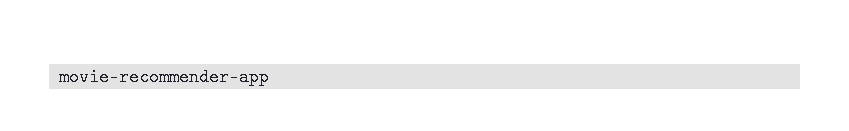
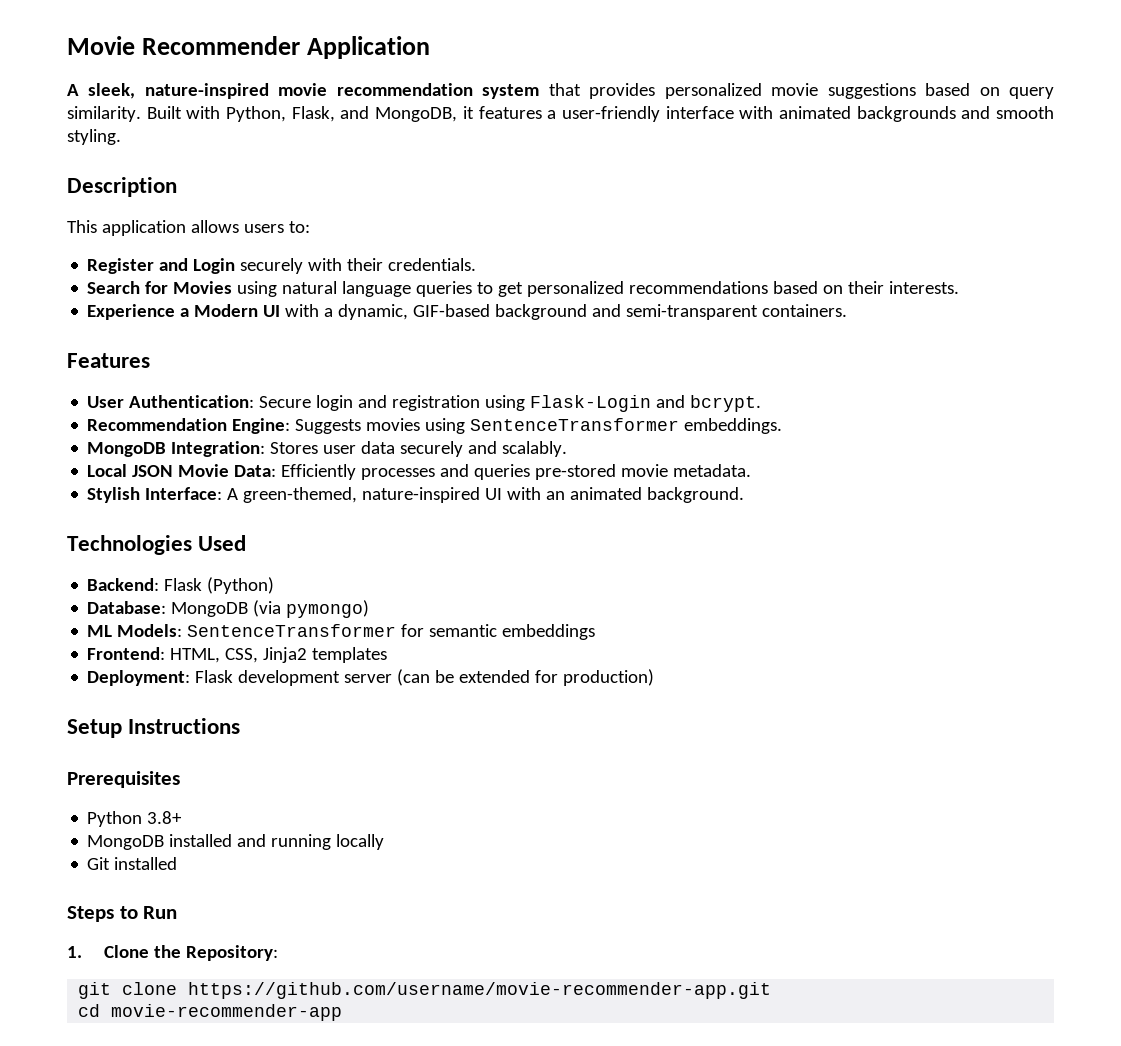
(58, 77) none -> [67,36,431,59] [67,83,1054,99] [67,106,1054,122] [67,129,121,145] [67,177,177,197] [67,220,310,236] [87,258,477,274] [87,281,960,297] [87,304,848,320] [67,353,150,368] [87,395,762,412] [87,418,783,434] [87,441,568,457] [87,464,752,480] [87,487,745,503] [67,535,247,555] [87,577,275,594] [87,600,370,618] [87,624,596,640] [87,647,388,663] [87,669,655,686] [67,718,241,738] [67,771,180,788] [87,811,183,827] [87,834,385,850] [87,857,178,870] [67,906,178,922] [67,945,278,961] [78,982,772,999] [78,1004,101,1017] Movie Recommender Application // A sleek, nature-inspired movie recommendation system that provides personalized movie suggestions based on query similarity. Built with Python, Flask, and MongoDB, it features a user-friendly interface with animated backgrounds and smooth styling. // Description // This application allows users to: // Register and Login securely with their credentials. // Search for Movies using natural language queries to get personalized recommendations based on their interests. // Experience a Modern UI with a dynamic, GIF-based background and semi-transparent containers. // Features // User Authentication: Secure login and registration using Flask-Login and bcrypt. // Recommendation Engine: Suggests movies using SentenceTransformer embeddings. // MongoDB Integration: Stores user data securely and scalably. // Local JSON Movie Data: Efficiently processes and queries pre-stored movie metadata. // Stylish Interface: A green-themed, nature-inspired UI with an animated background. // Technologies Used // Backend: Flask (Python) // Database: MongoDB (via pymongo) // ML Models: SentenceTransformer for semantic embeddings // Frontend: HTML, CSS, Jinja2 templates // Deployment: Flask development server (can be extended for production) // Setup Instructions // Prerequisites // Python 3.8+ // MongoDB installed and running locally // Git installed // Steps to Run // 1. Clone the Repository: // git clone https://github.com/username/movie-recommender-app.git // cd

